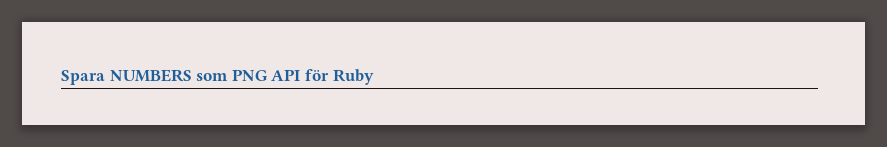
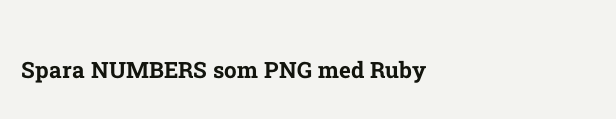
[271,69,329,81] API för -> [318,60,365,79] med

